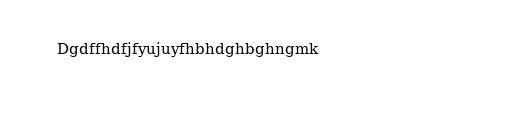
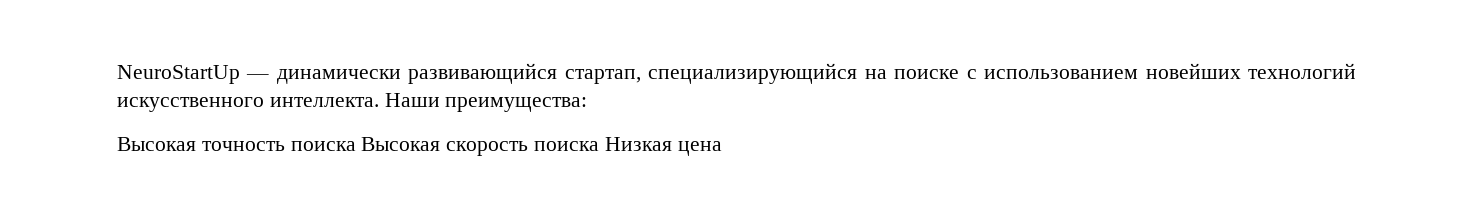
[57,42,319,57] Dgdffhdfjfyujuyfhbhdghbghngmk -> [117,63,1357,84] [117,93,588,112] [117,137,722,156] NeuroStartUp — динамически развивающийся стартап, специализирующийся на поиске с использованием новейших технологий искусственного интеллекта. Наши преимущества: // Высокая точность поиска Высокая скорость поиска Низкая цена

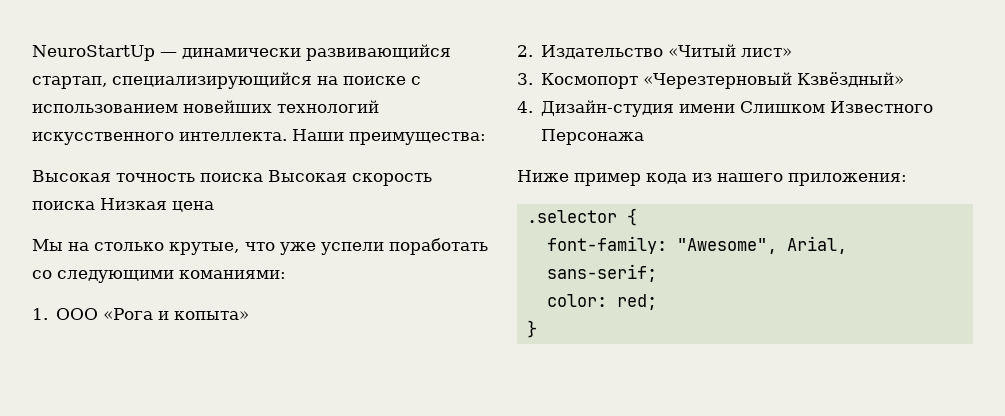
(722, 148) none -> [32,238,488,255] [32,270,286,283] [32,308,250,320] [517,44,793,59] [517,72,905,89] [517,100,934,117] [541,129,645,145] [517,170,907,186] [526,208,637,226] [546,236,847,254] [546,264,657,282] [546,294,657,310] [526,320,537,338] // Мы на столько крутые, что уже успели поработать со следующими команиями: // 1. ООО «Рога и копыта» // 2. Издательство «Читый лист» // 3. Космопорт «Черезтерновый Кзвёздный» // 4. Дизайн-студия имени Слишком Известного Персонажа // Ниже пример кода из нашего приложения: // .selector { // font-family: "Awesome", Arial, sans-serif; // color: red; // }

